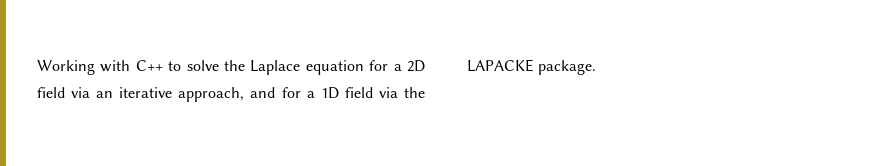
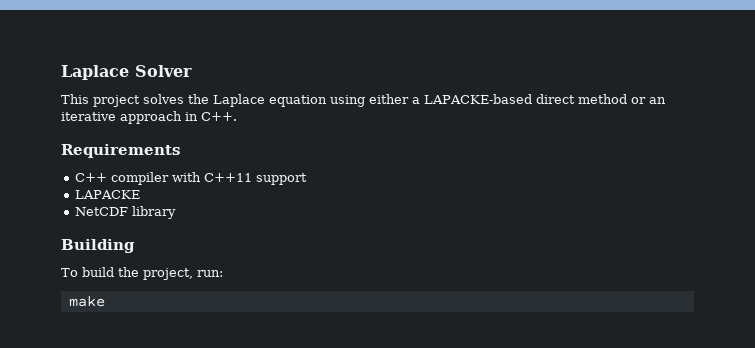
[37,60,425,75] [37,87,425,102] [467,59,597,75] Working with C++ to solve the Laplace equation for a 2D field via an iterative approach, and for a 1D field via the LAPACKE package. -> [61,65,192,80] [61,94,666,107] [61,111,237,124] [61,144,180,158] [74,172,307,185] [74,190,140,199] [74,206,176,219] [61,239,135,253] [61,267,223,280] [68,296,105,307] Laplace Solver // This project solves the Laplace equation using either a LAPACKE-based direct method or an iterative approach in C++. // Requirements // C++ compiler with C++11 support // LAPACKE // NetCDF library // Building // To build the project, run: // make

